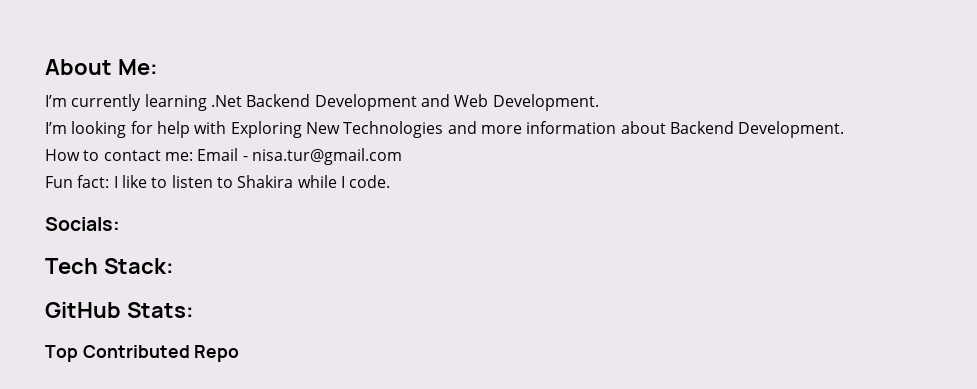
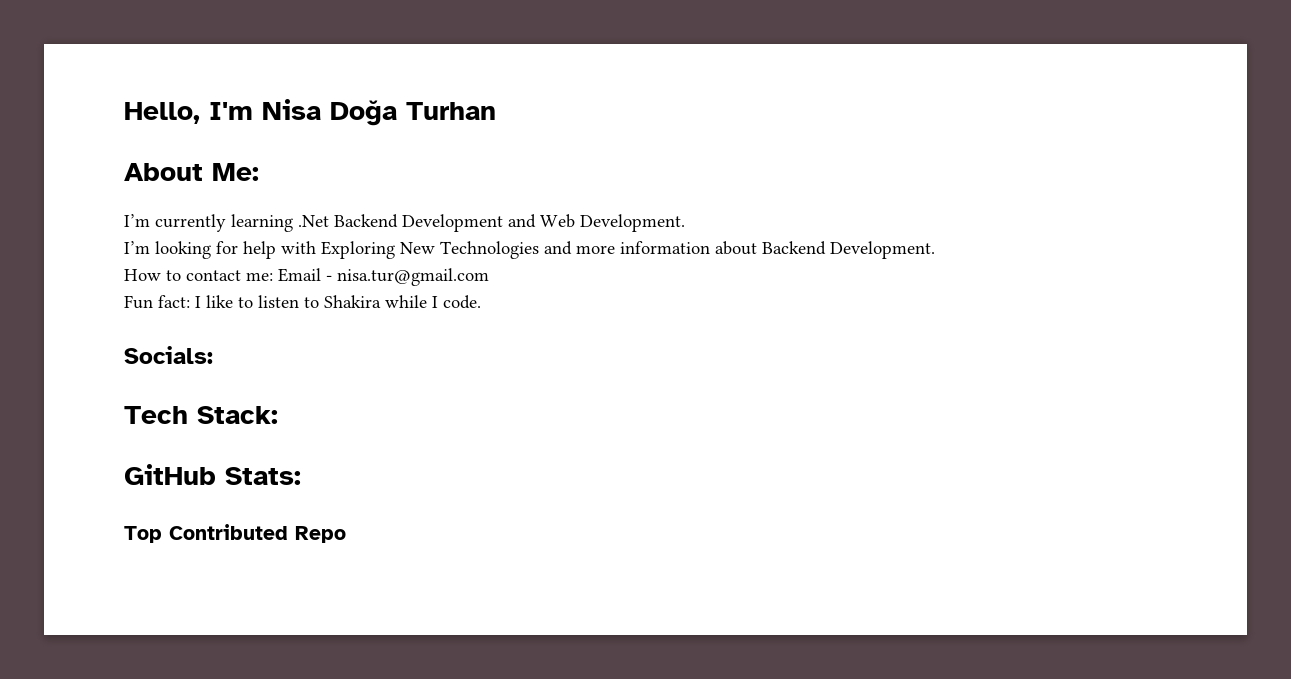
(45, 67) none -> [124,99,496,126] Hello, I'm Nisa Doğa Turhan //

